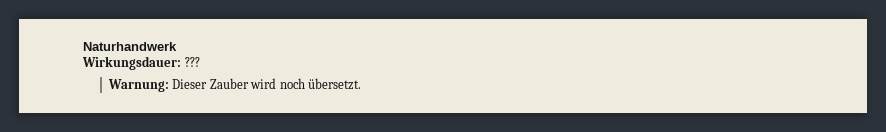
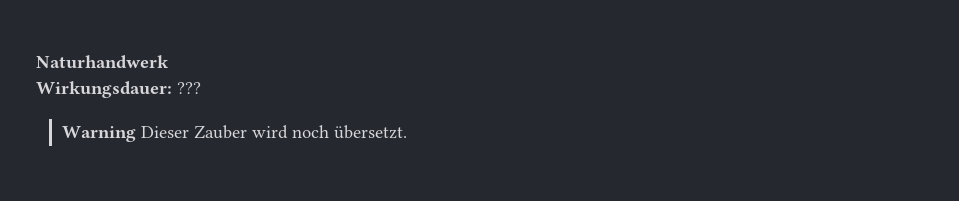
[107,79,169,92] Warnung: -> [62,126,137,142] Warning

